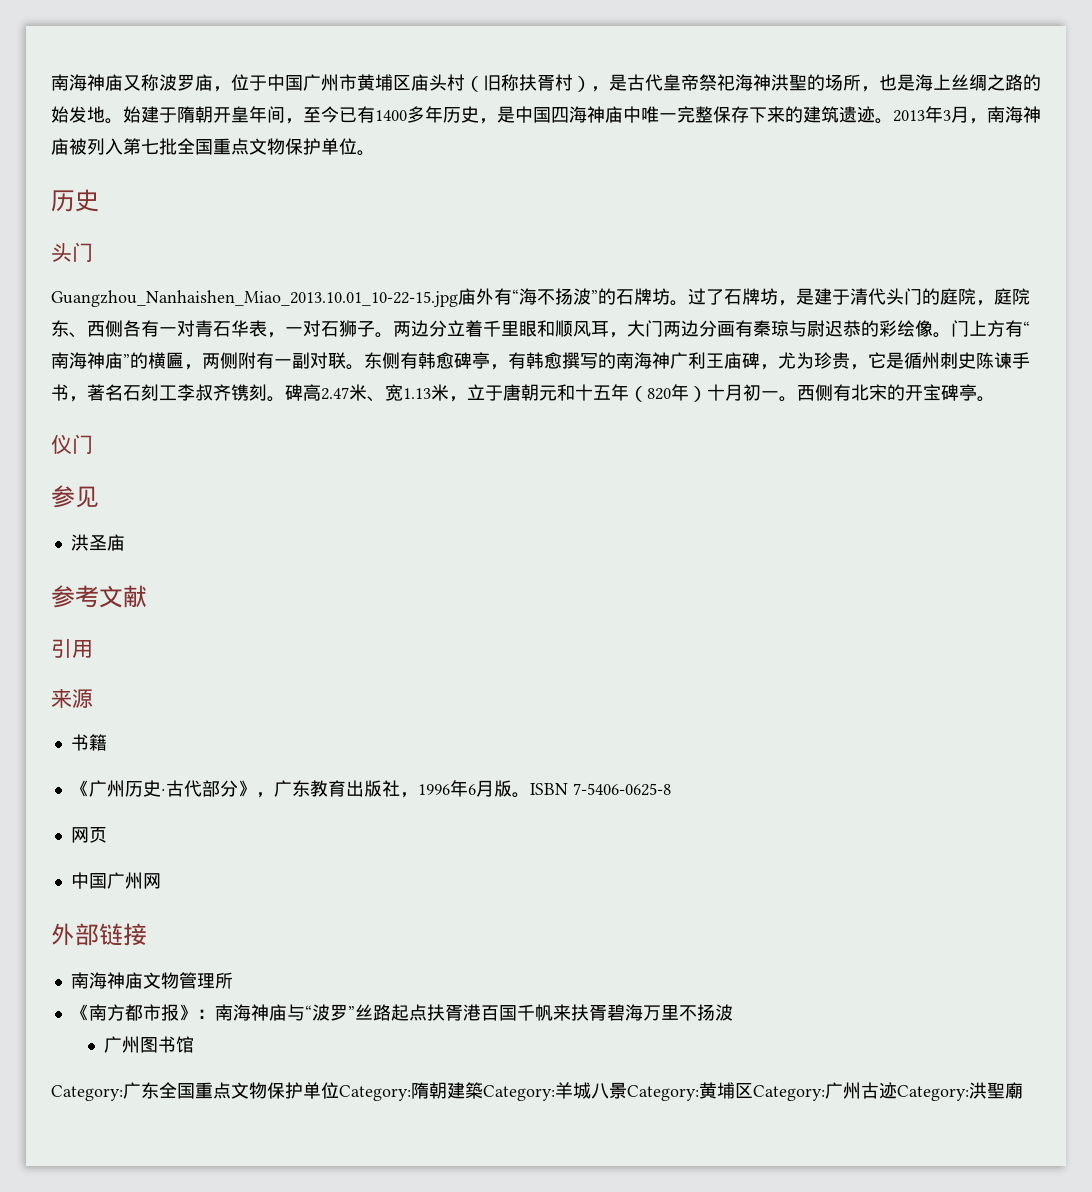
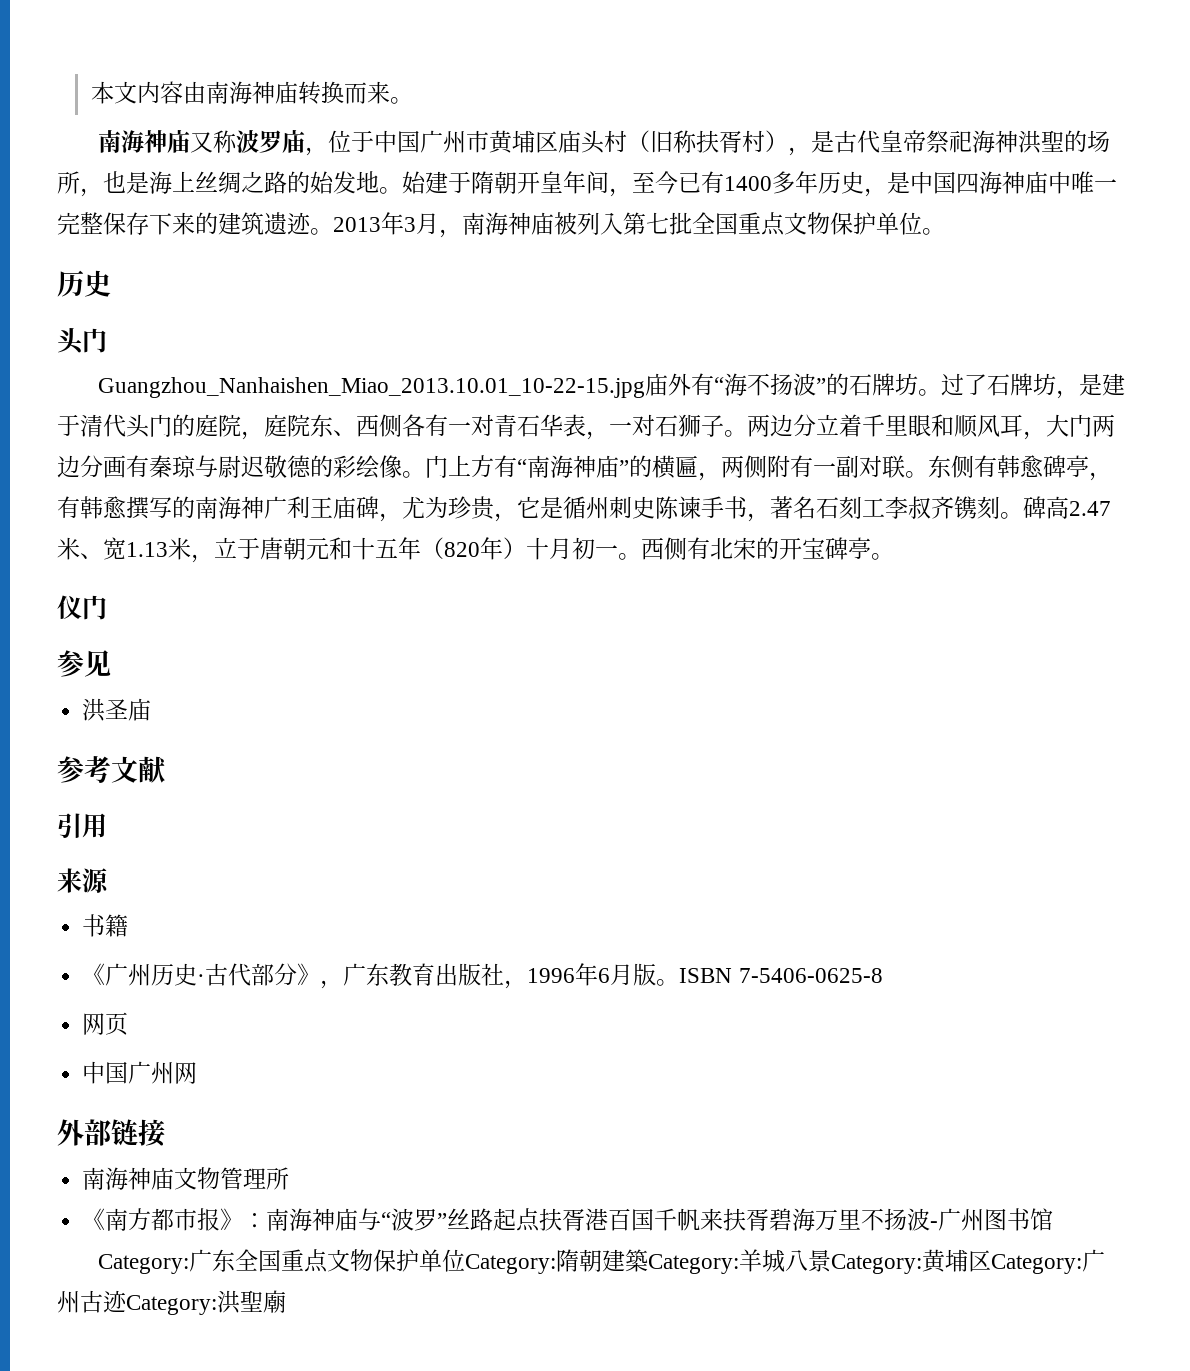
(51, 82) none -> [91,81,414,105] 本文内容由南海神庙转换而来。 //
[843,320,861,337] 恭 -> [264,455,311,478] 敬德
(733, 1012) // -> [930,1221,939,1228] -

